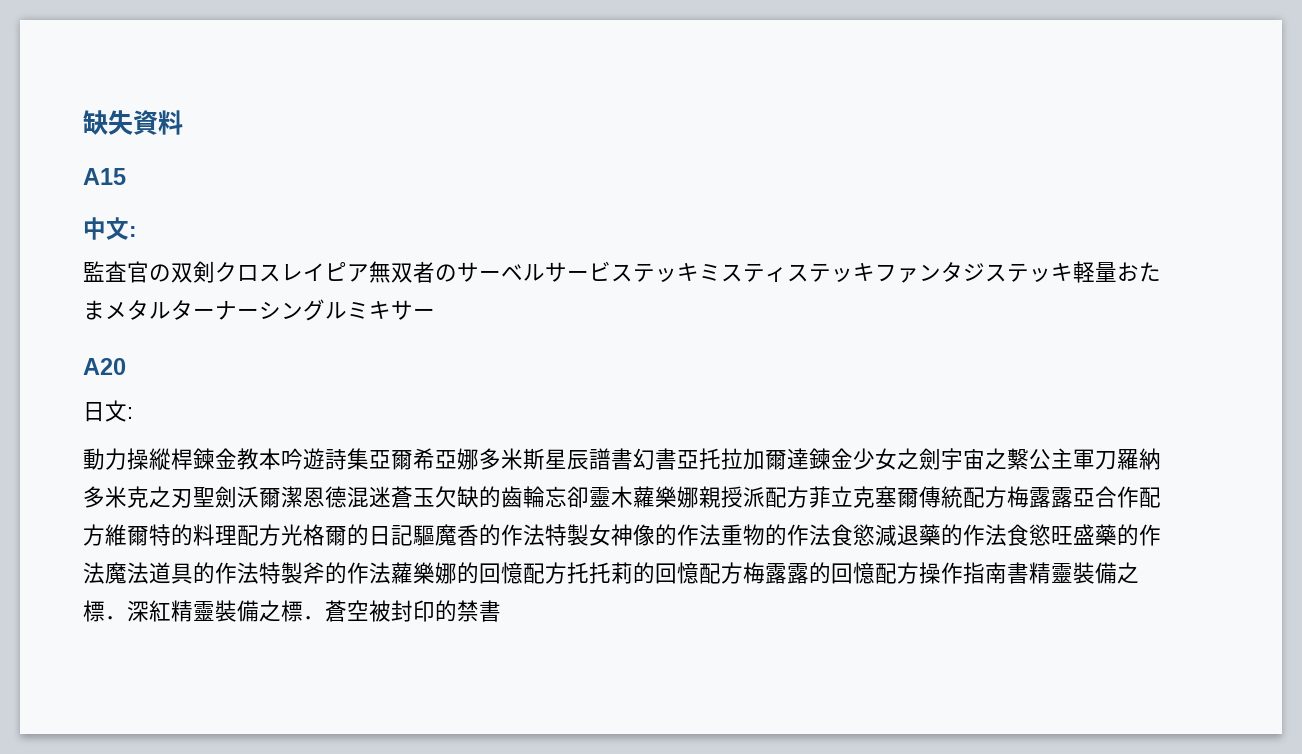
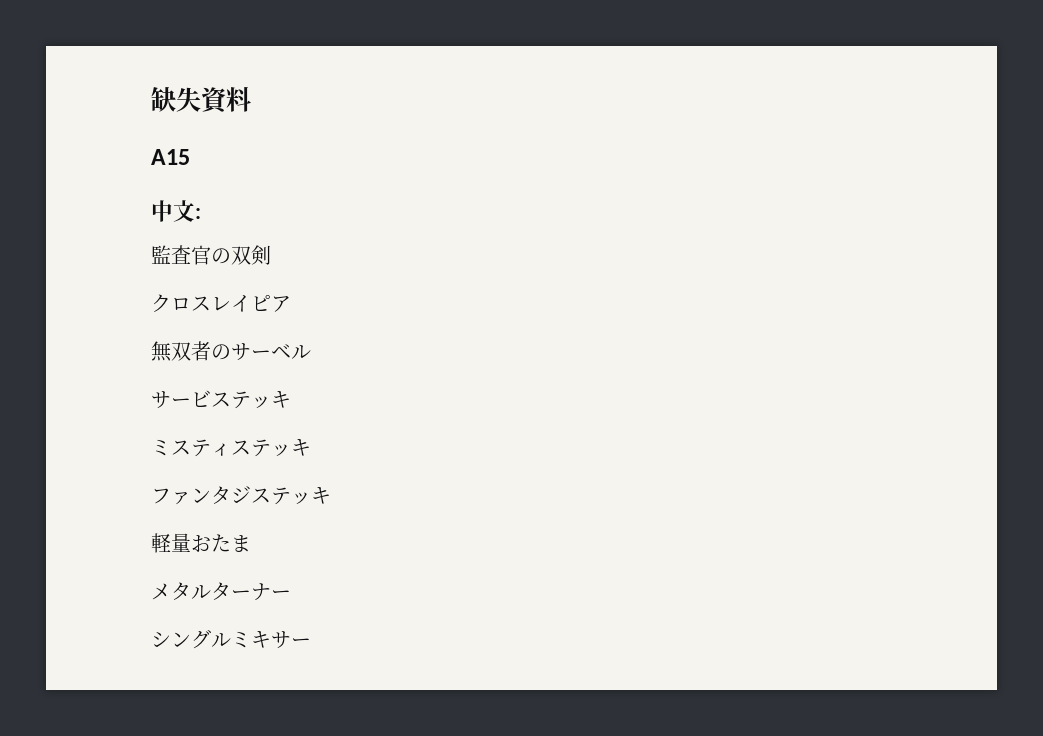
(215, 272) none -> (271, 255) //
(369, 273) none -> (291, 304) //
(545, 272) none -> (311, 352) //
(699, 272) none -> (291, 399) //
(875, 272) none -> (311, 447) //
(1073, 272) none -> (331, 495) //
(105, 310) none -> (251, 543) //
(259, 313) none -> (291, 594) //
[83,358,126,375] [83,400,133,422] [83,448,1161,470] [83,486,1161,508] [83,524,1161,546] [83,562,1139,584] [83,600,501,622] // A20 // 日文: // 動力操縱桿鍊金教本吟遊詩集亞爾希亞娜多米斯星辰譜書幻書亞托拉加爾達鍊金少女之劍宇宙之繫公主軍刀羅納多米克之刃聖劍沃爾潔恩德混迷蒼玉欠缺的齒輪忘卻靈木蘿樂娜親授派配方菲立克塞爾傳統配方梅露露亞合作配方維爾特的料理配方光格爾的日記驅魔香的作法特製女神像的作法重物的作法食慾減退藥的作法食慾旺盛藥的作法魔法道具的作法特製斧的作法蘿樂娜的回憶配方托托莉的回憶配方梅露露的回憶配方操作指南書精靈裝備之標．深紅精靈裝備之標．蒼空被封印的禁書 -> (311, 642) none

